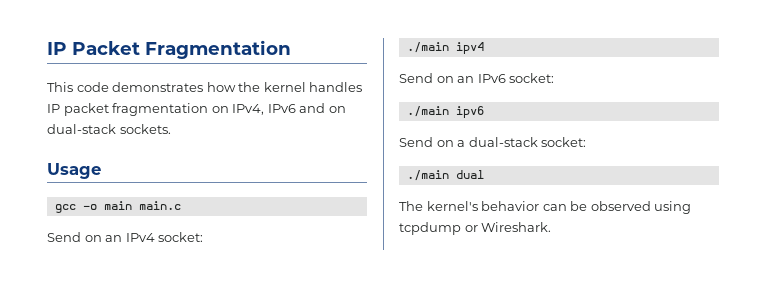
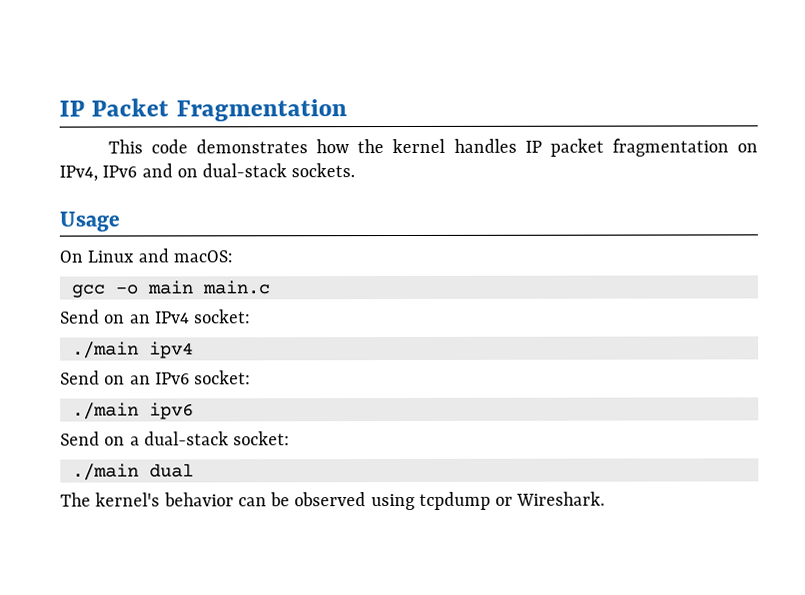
(101, 171) none -> [59,248,233,263] // On Linux and macOS:

